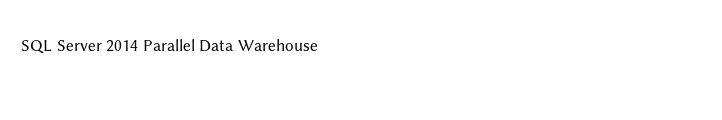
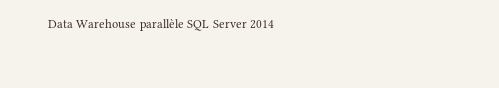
[21,39,318,54] SQL Server 2014 Parallel Data Warehouse -> [48,19,274,31] Data Warehouse parallèle SQL Server 2014

